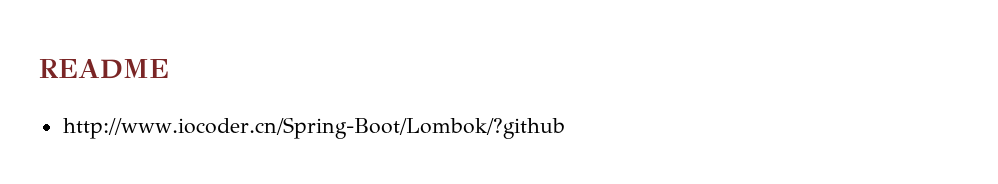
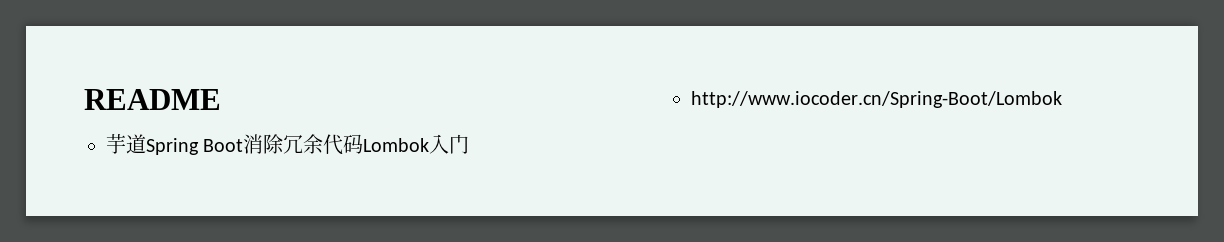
[62,117,565,139] http://www.iocoder.cn/Spring-Boot/Lombok/?github -> [106,134,470,155] [690,91,1062,108] 芋道Spring Boot消除冗余代码Lombok入门 // http://www.iocoder.cn/Spring-Boot/Lombok

